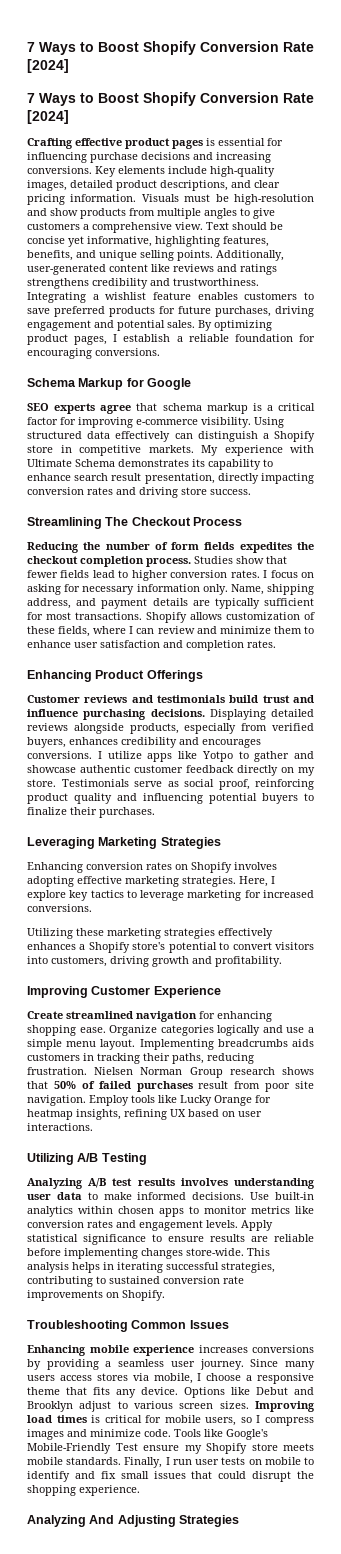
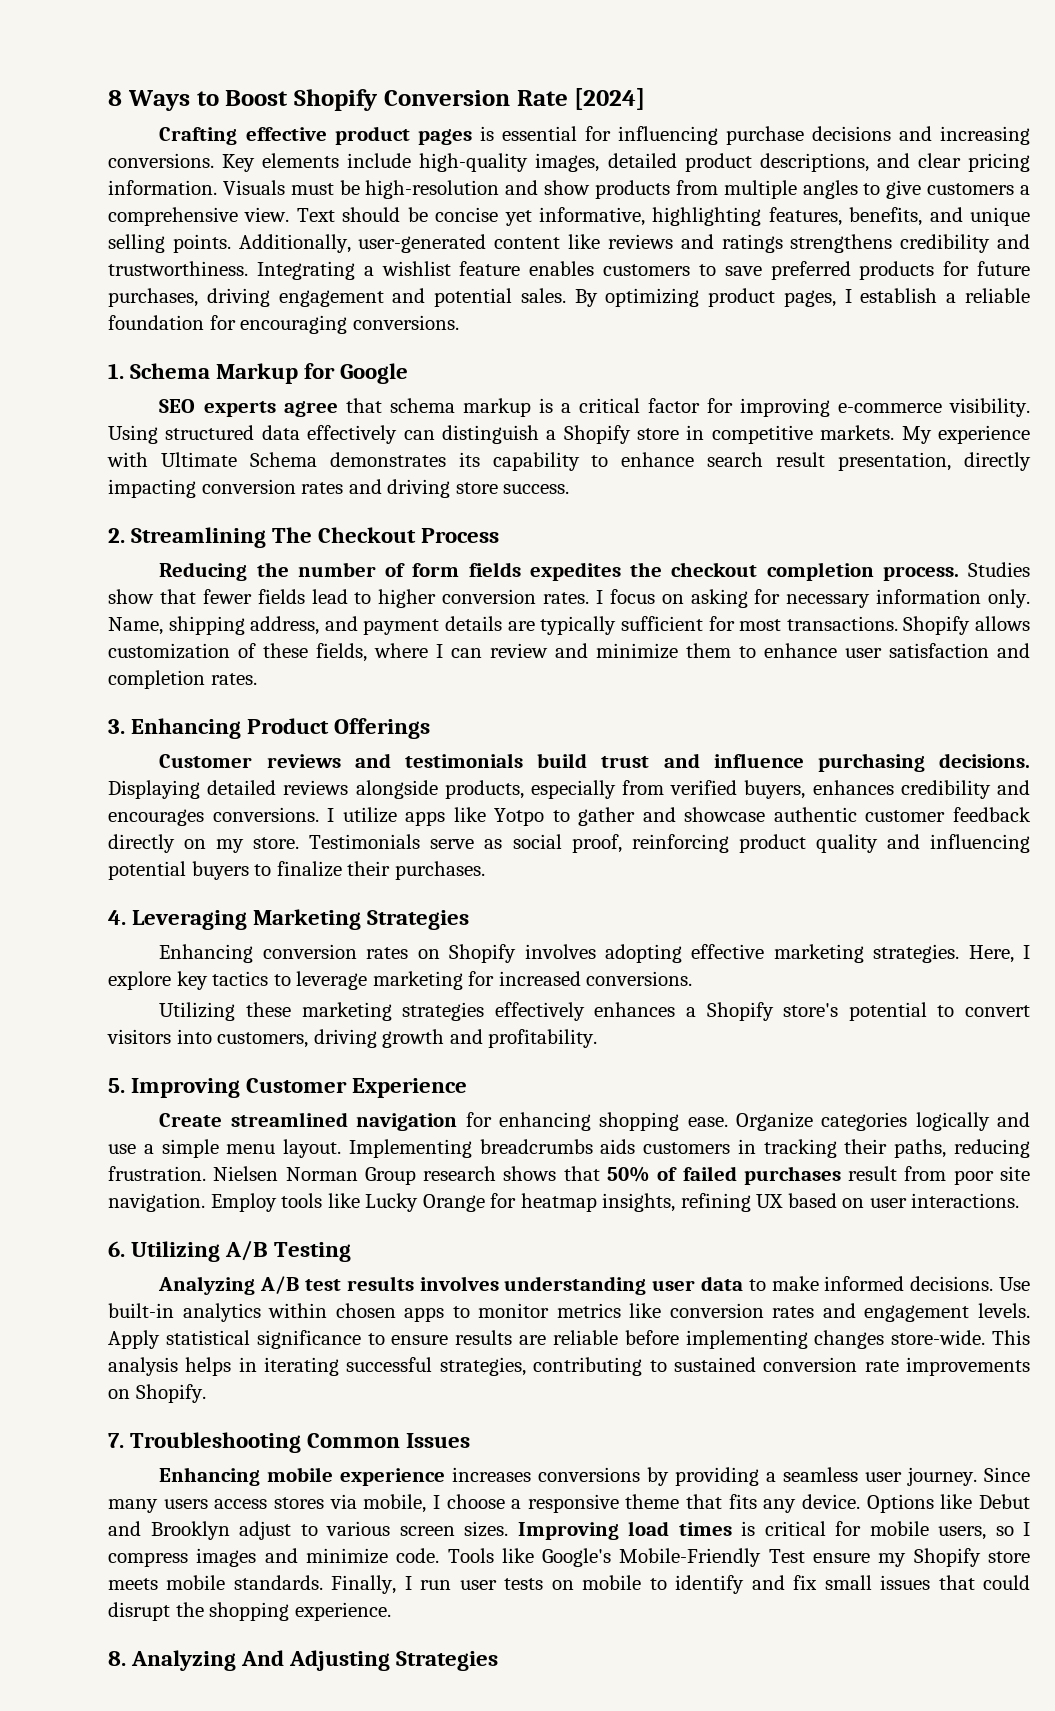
[27,41,314,55] [27,59,69,73] [27,93,35,103] 7 Ways to Boost Shopify Conversion Rate [2024] // 7 -> [108,90,122,106] 8
(160, 352) none -> [108,363,124,379] 1.
(251, 492) none -> [108,528,125,543] 2.
(276, 644) none -> [108,719,125,734] 3.
(155, 812) none -> [108,910,126,925] 4.
(282, 961) none -> [108,1078,125,1093] 5.
(93, 1127) none -> [108,1241,125,1257] 6.
(165, 1295) none -> [108,1433,124,1448] 7.
(140, 1490) none -> [108,1651,126,1666] 8.

